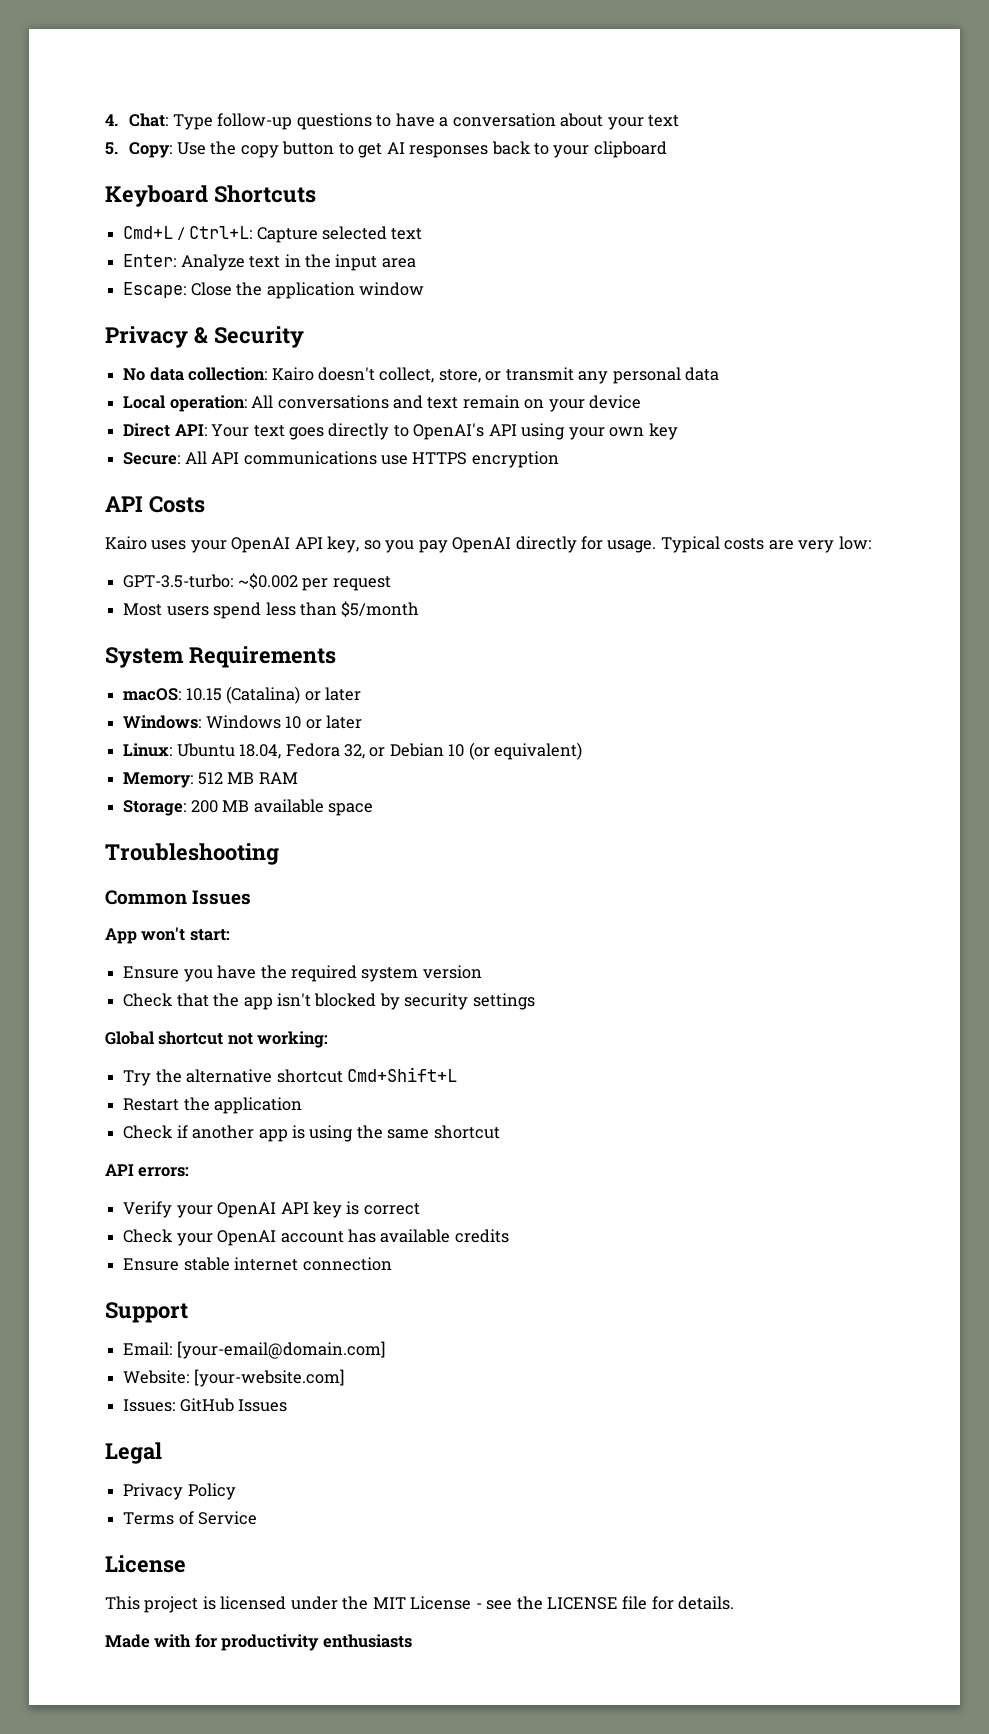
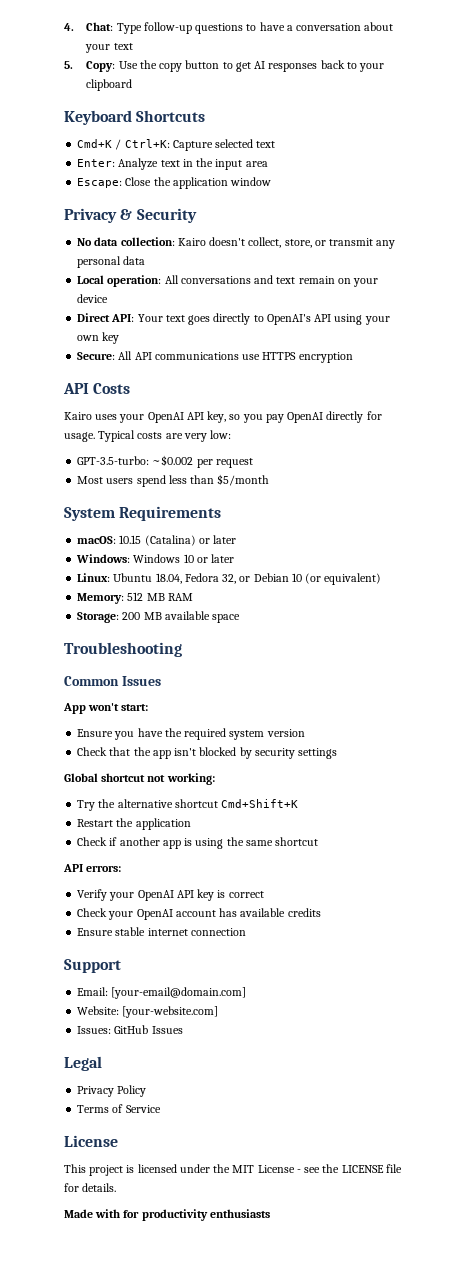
[123,226,253,241] Cmd+L / Ctrl+L: -> [77,139,170,150] Cmd+K / Ctrl+K:
[346,1067,457,1082] Cmd+Shift+L -> [221,799,299,808] Cmd+Shift+K

